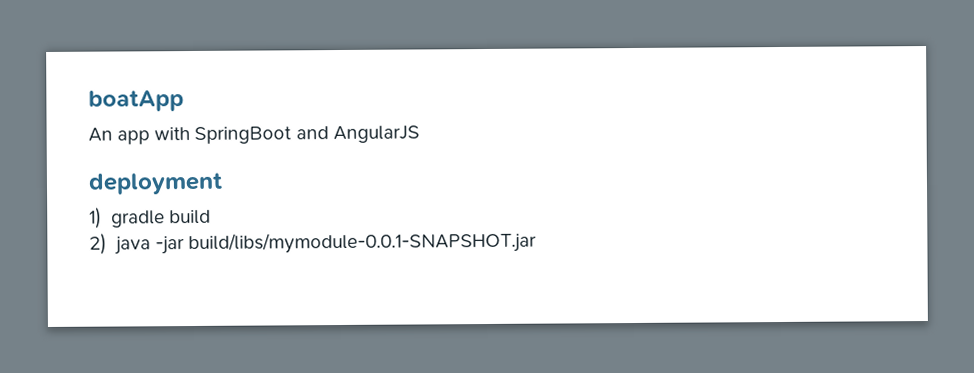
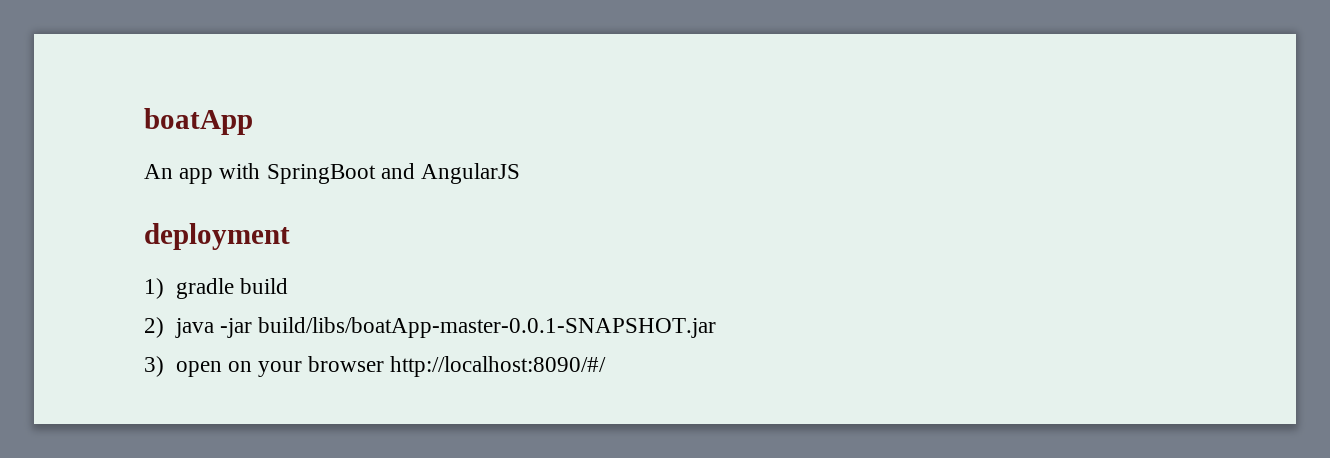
[187,231,537,255] build/libs/mymodule-0.0.1-SNAPSHOT.jar -> [257,317,716,338] [144,356,607,377] build/libs/boatApp-master-0.0.1-SNAPSHOT.jar // 3) open on your browser http://localhost:8090/#/

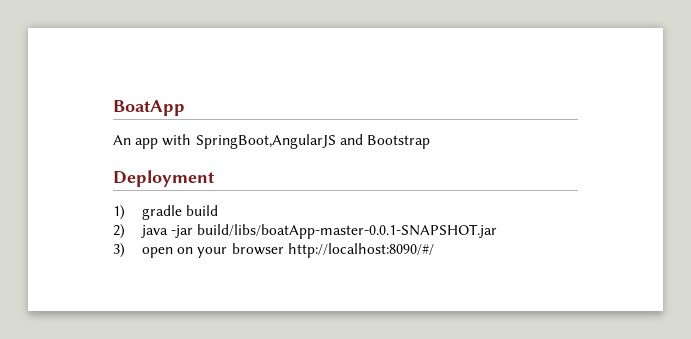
[144,108,253,135] boatApp -> [113,100,185,116] ΒoatApp
[266,163,521,184] [144,223,290,250] SpringBoot and AngularJS // deployment -> [195,134,430,149] [113,170,215,187] SpringBoot,AngularJS and Bootstrap // Deployment

